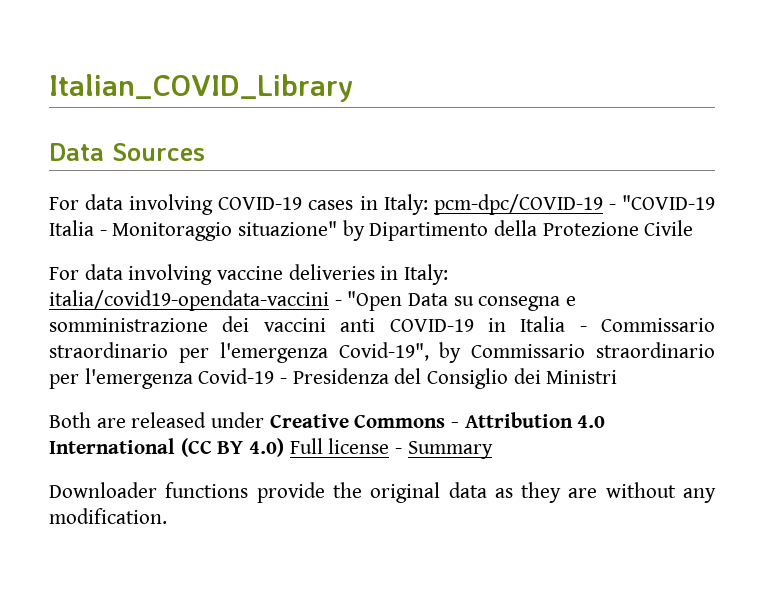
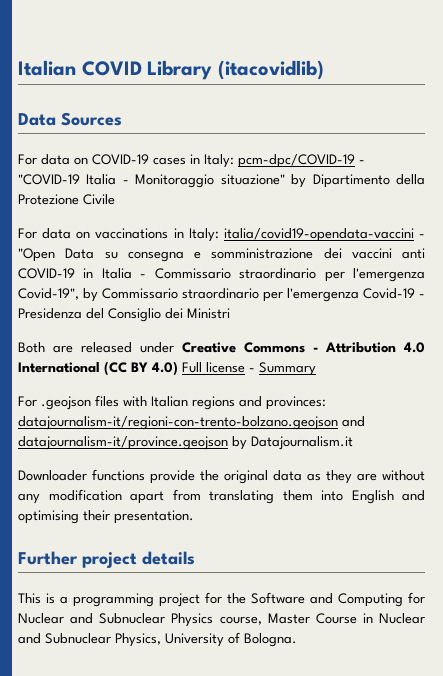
[49,74,353,102] Italian_COVID_Library -> [18,60,324,80] Italian COVID Library (itacovidlib)
[129,194,214,215] involving -> [74,157,88,165] on
[128,264,375,285] involving vaccine deliveries -> [76,228,169,239] on vaccinations
(493, 450) none -> [18,395,326,410] [18,416,365,430] [18,436,353,450] // For .geojson files with Italian regions and provinces: datajournalism-it/regioni-con-trento-bolzano.geojson and datajournalism-it/province.geojson by Datajournalism.it
[49,508,167,524] modification. -> [48,489,425,504] [18,510,194,524] [18,551,195,568] [18,592,425,607] [18,613,425,627] [18,632,297,647] modification apart from translating them into English and optimising their presentation. // Further project details // This is a programming project for the Software and Computing for Nuclear and Subnuclear Physics course, Master Course in Nuclear and Subnuclear Physics, University of Bologna.

